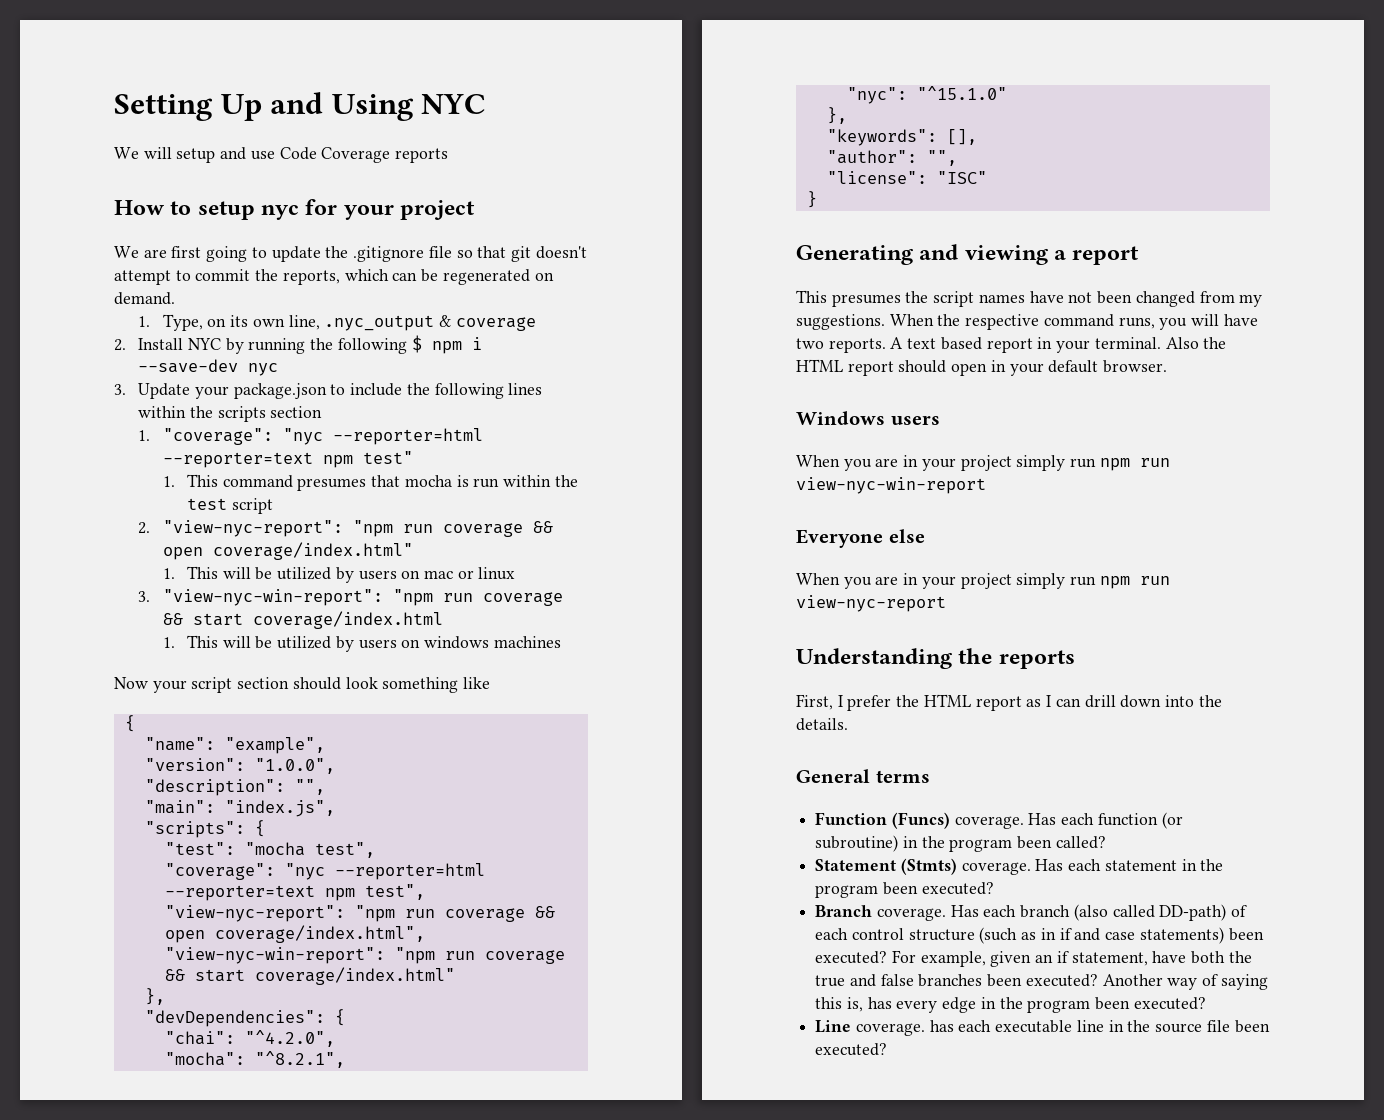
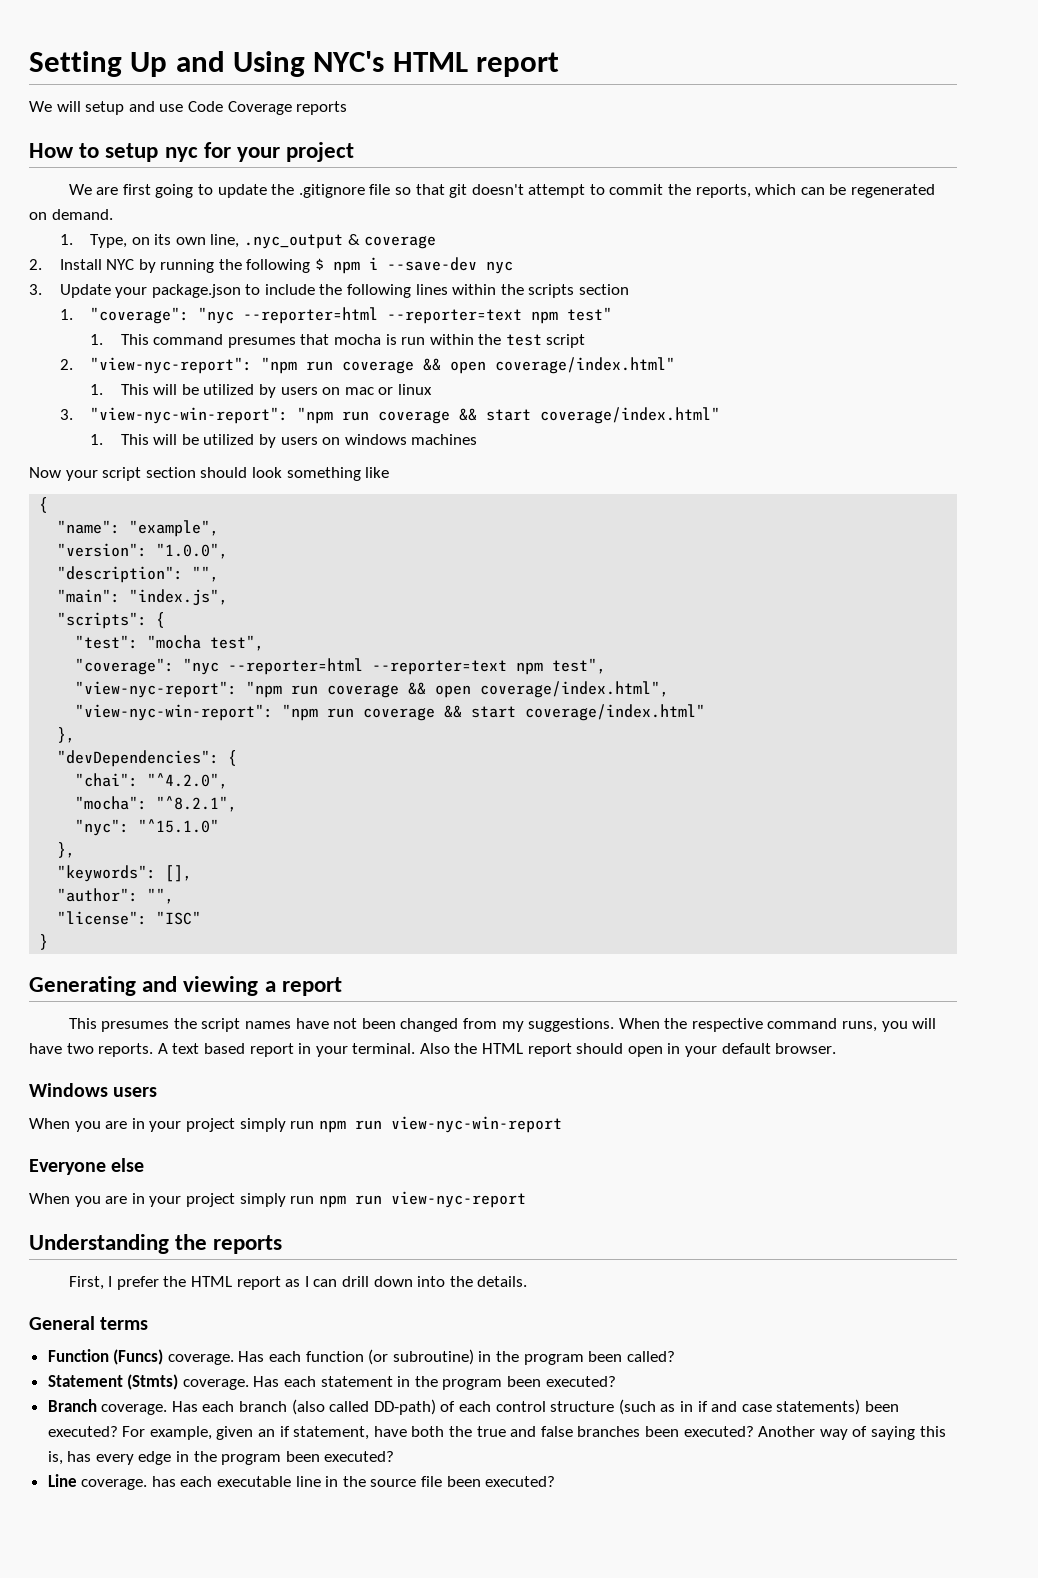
[421,94,487,114] NYC -> [313,51,560,77] NYC's HTML report
[252,611,443,629] coverage/index.html -> [540,407,721,424] coverage/index.html"

